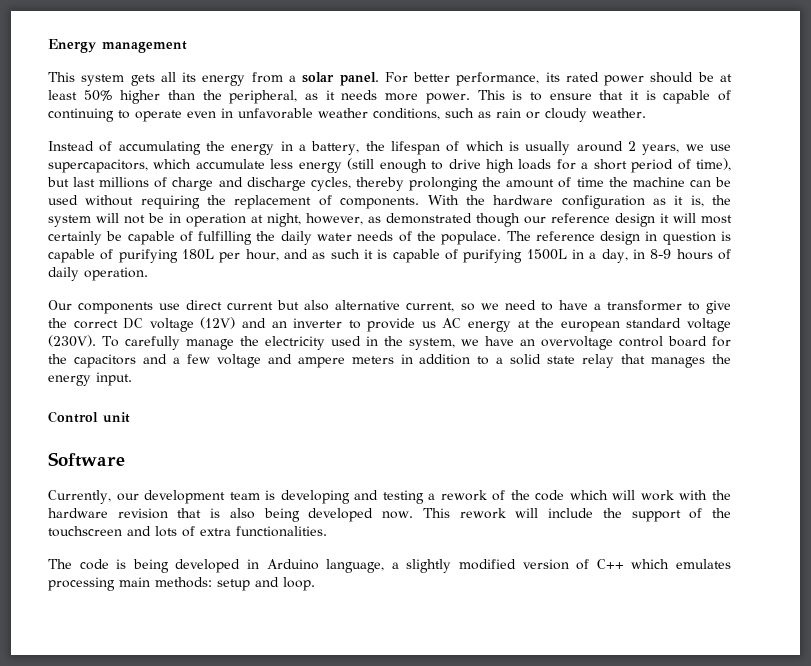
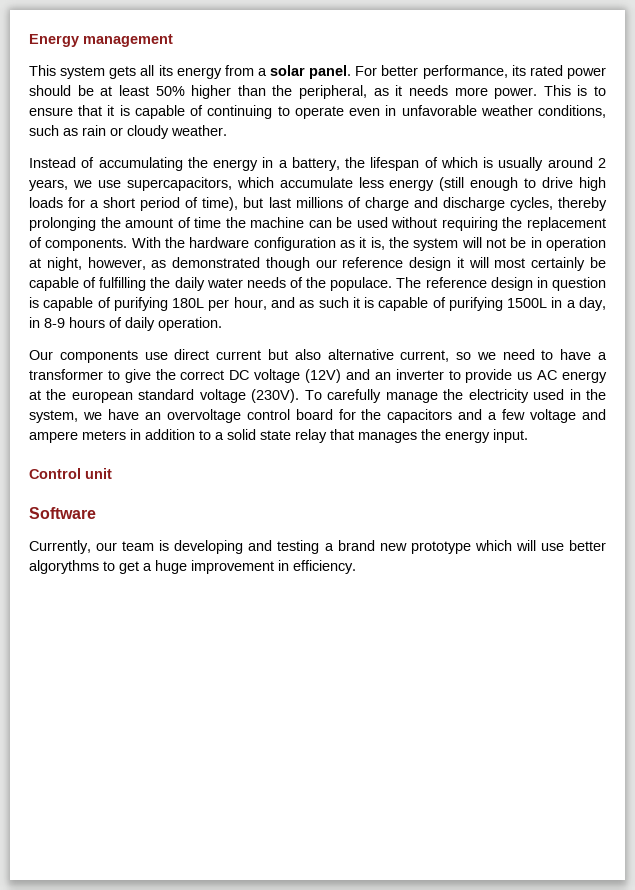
[144,490,226,504] development -> (118, 546) none
[440,490,731,501] [48,508,731,522] [48,526,327,537] [48,559,732,573] [48,577,315,591] rework of the code which will work with the hardware revision that is also being developed now. This rework will include the support of the touchscreen and lots of extra functionalities. // The code is being developed in Arduino language, a slightly modified version of C++ which emulates processing main methods: setup and loop. -> [337,540,606,554] [29,560,356,574] brand new prototype which will use better algorythms to get a huge improvement in efficiency.

